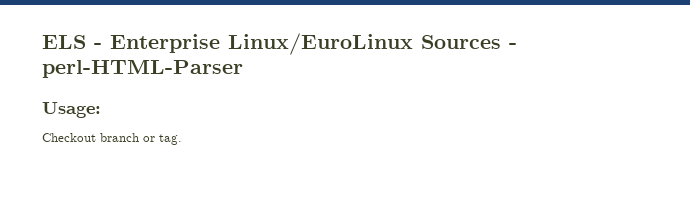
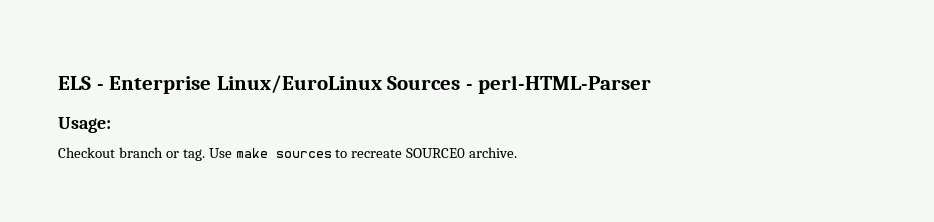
(182, 139) none -> [208,147,518,158] Use make sources to recreate SOURCE0 archive.

